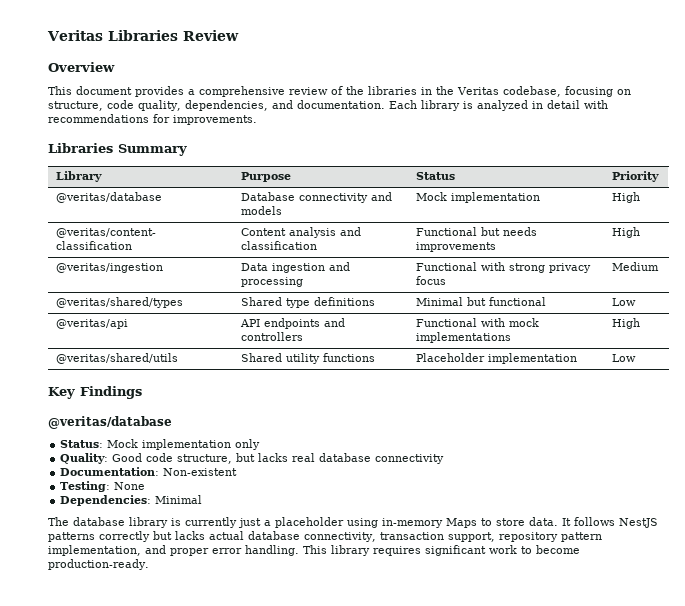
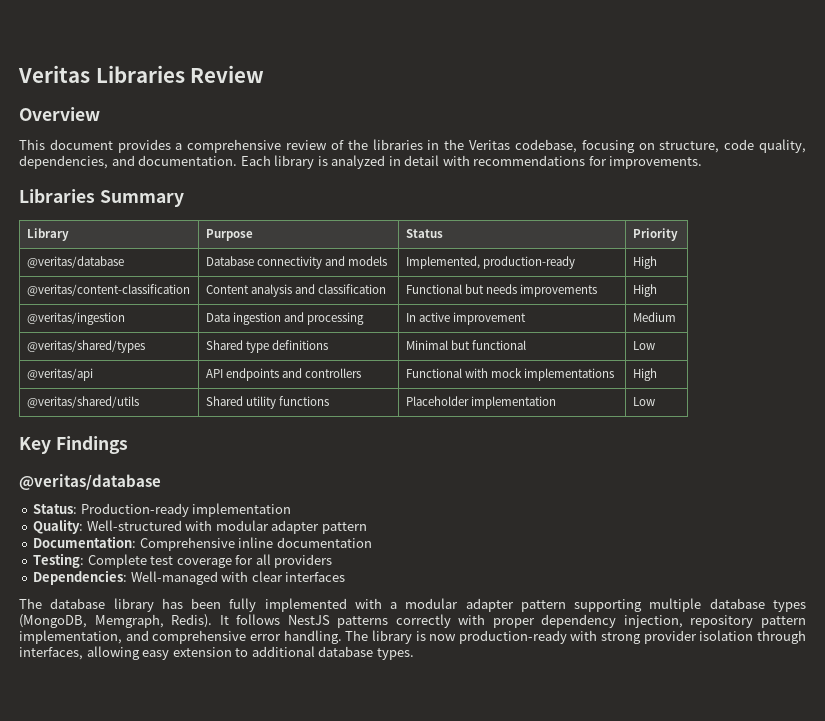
[416,192,541,203] Mock implementation -> [405,256,575,269] Implemented, production-ready
[416,262,592,273] [416,276,447,285] Functional with strong privacy focus -> [405,312,526,325] In active improvement
[107,439,261,450] Mock implementation only -> [80,503,292,517] Production-ready implementation
[112,453,445,464] [60,467,238,476] [60,481,146,492] [60,495,203,506] [48,517,558,528] Good code structure, but lacks real database connectivity // Documentation: Non-existent // Testing: None // Dependencies: Minimal // The database library is currently just a placeholder using in-memory Maps to store data. -> [86,520,367,534] [33,536,372,551] [33,553,333,568] [33,570,346,585] [19,598,806,612] [19,614,213,628] Well-structured with modular adapter pattern // Documentation: Comprehensive inline documentation // Testing: Complete test coverage for all providers // Dependencies: Well-managed with clear interfaces // The database library has been fully implemented with a modular adapter pattern supporting multiple database types (MongoDB, Memgraph, Redis).
[153,531,495,542] but lacks actual database connectivity, transaction support, -> [458,614,683,628] with proper dependency injection,
[170,548,209,556] proper -> [152,630,247,644] comprehensive
[303,545,580,556] [48,559,149,570] This library requires significant work to become production-ready. -> [345,630,806,644] [19,646,414,660] The library is now production-ready with strong provider isolation through interfaces, allowing easy extension to additional database types.

